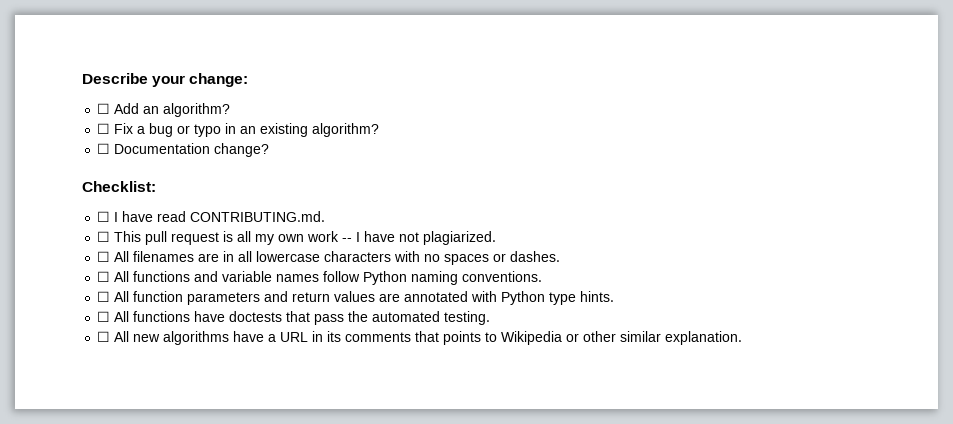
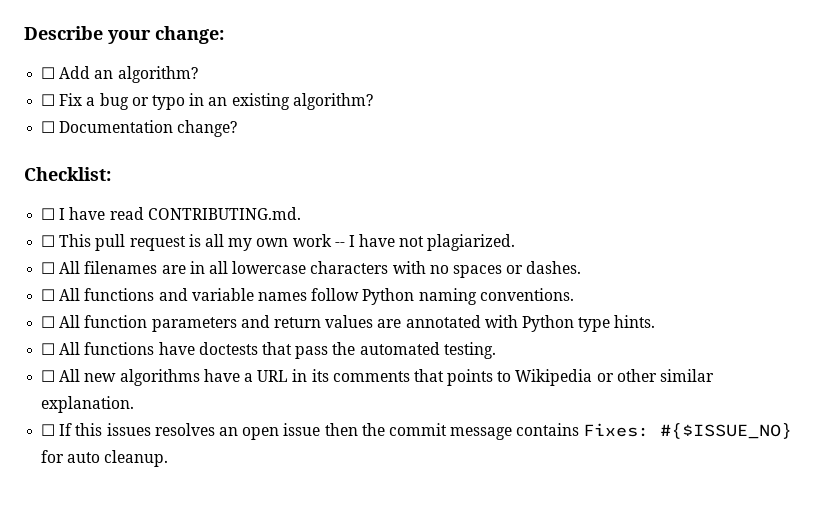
(743, 338) none -> [41,423,793,440] [41,450,169,467] // ☐ If this issues resolves an open issue then the commit message contains Fixes: #{$ISSUE_NO} for auto cleanup.

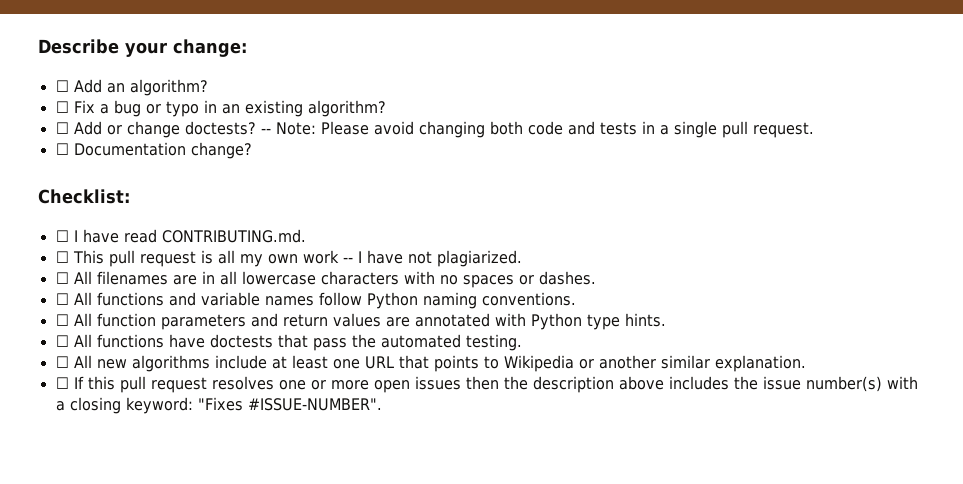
(373, 101) none -> [55,121,814,138] // ☐ Add or change doctests? -- Note: Please avoid changing both code and tests in a single pull request.
[203,369,410,382] have a URL in its comments -> [214,355,394,369] include at least one URL
[616,369,657,382] other -> [598,355,656,369] another
[106,423,793,440] [41,450,169,467] issues resolves an open issue then the commit message contains Fixes: #{$ISSUE_NO} for auto cleanup. -> [119,376,918,393] [55,397,382,414] pull request resolves one or more open issues then the description above includes the issue number(s) with a closing keyword: "Fixes #ISSUE-NUMBER".

